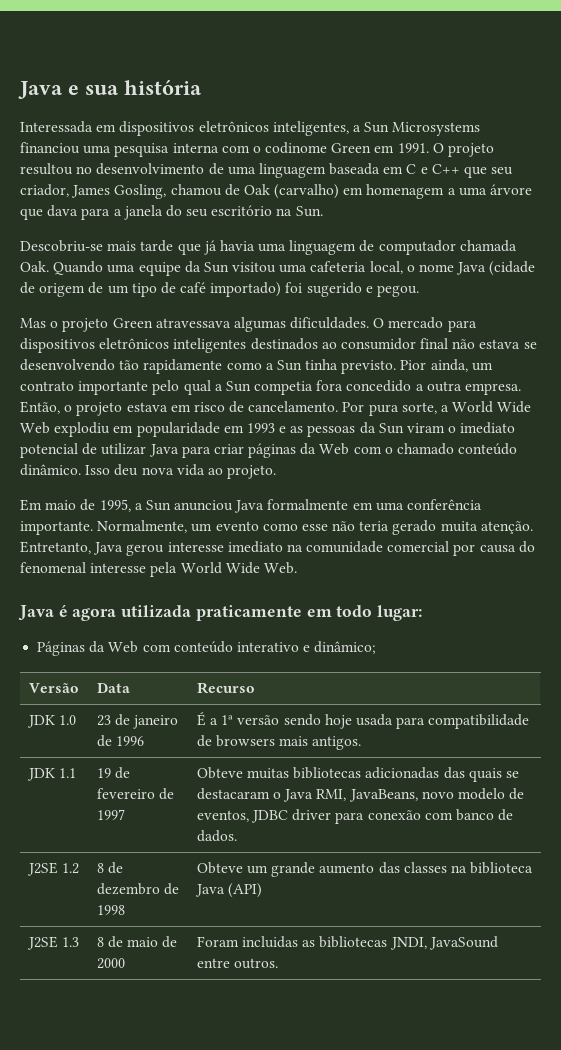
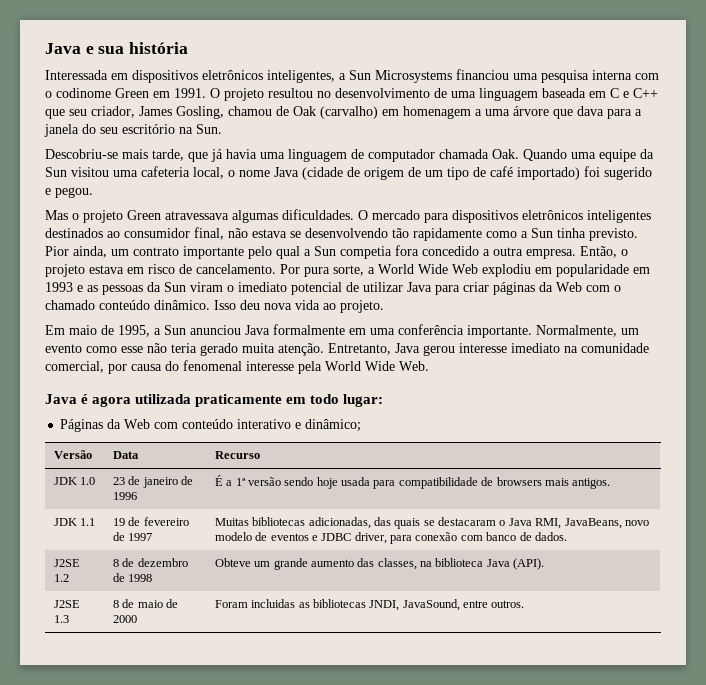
[140,240,174,252] tarde -> [152,149,184,161] tarde,
[420,338,449,349] final -> [194,227,224,240] final,
[387,541,450,552] comercial -> [45,361,104,373] comercial,
[196,767,440,779] Obteve muitas bibliotecas adicionadas -> [214,517,371,529] Muitas bibliotecas adicionadas,
[196,809,332,823] eventos, JDBC driver -> [270,532,387,544] eventos e JDBC driver,
[403,862,447,873] classes -> [377,558,417,570] classes,
[228,883,263,898] (API) -> [513,558,545,570] (API).
[428,936,498,950] JavaSound -> [402,599,460,611] JavaSound,

